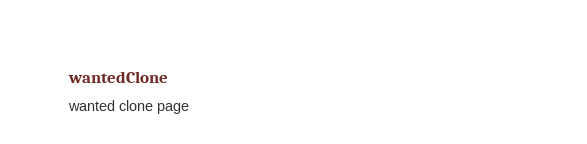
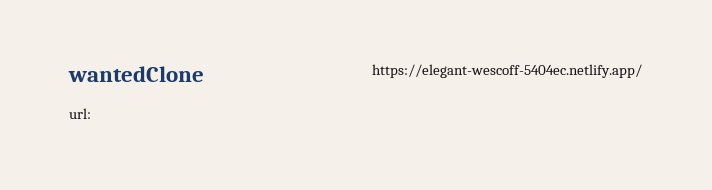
[68,100,189,114] wanted clone page -> [69,108,91,119] [372,64,642,78] url: https://elegant-wescoff-5404ec.netlify.app/

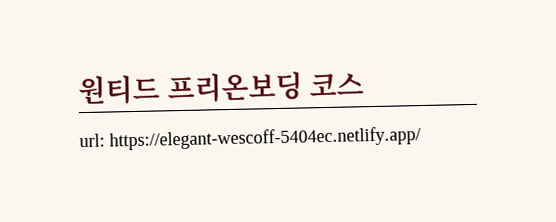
[68,66,204,82] wantedClone -> [78,71,365,106] 원티드 프리온보딩 코스

